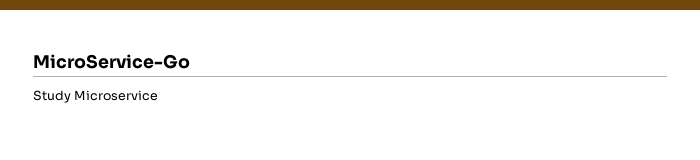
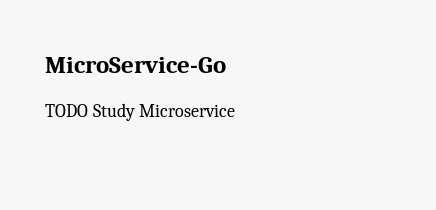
(190, 61) none -> [45,104,88,117] TODO

